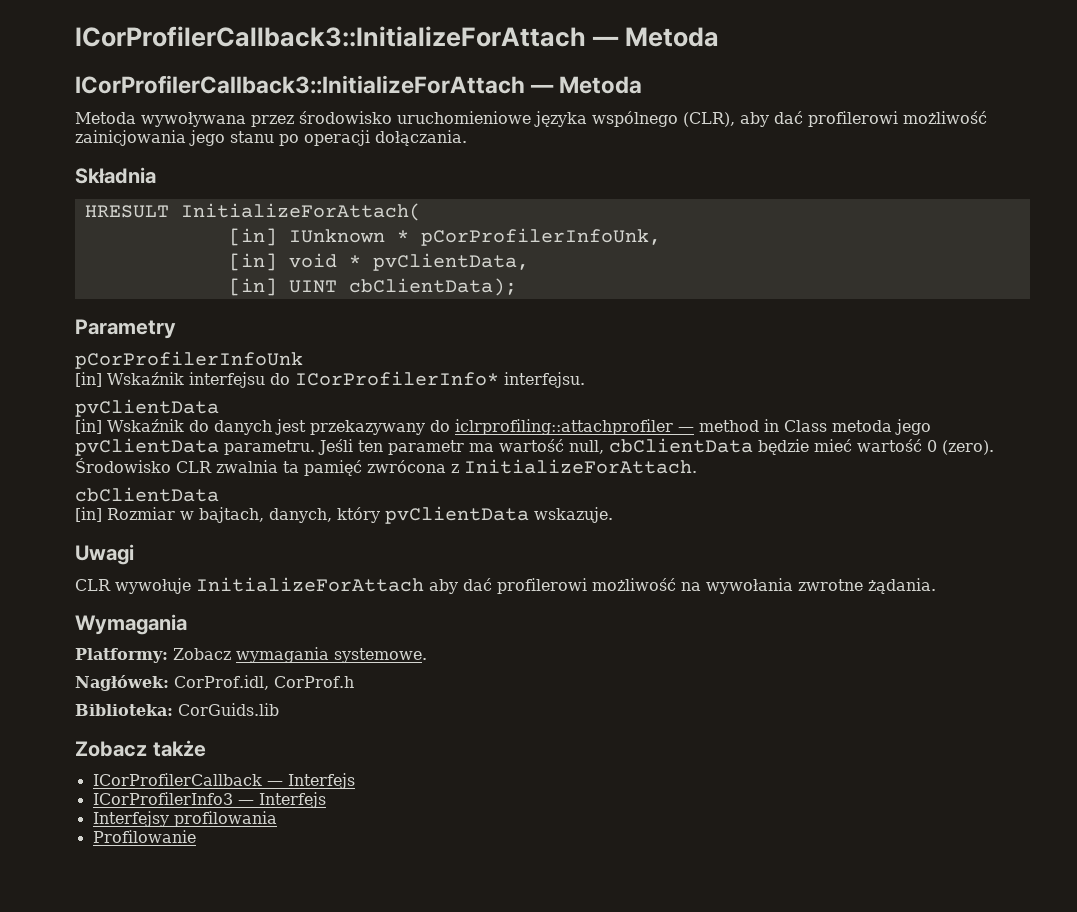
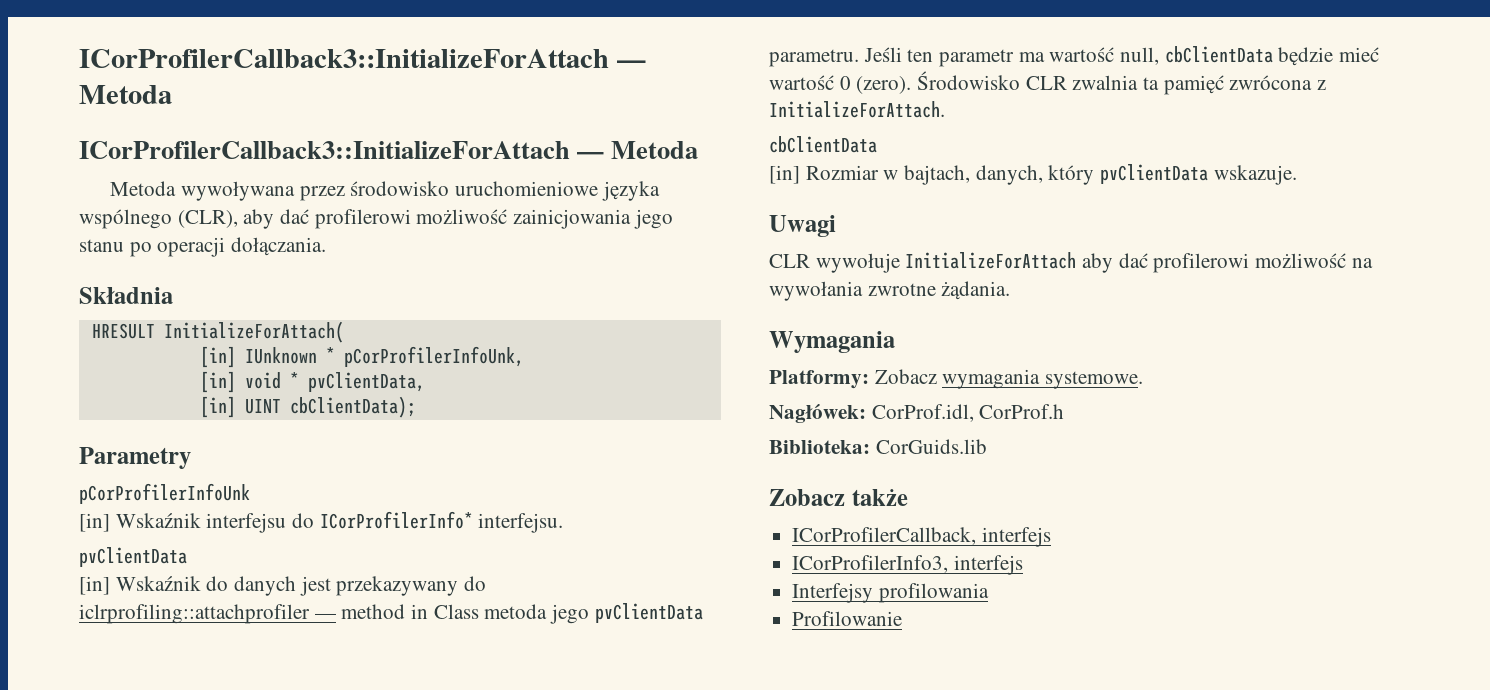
[92,773,355,789] [92,792,326,808] ICorProfilerCallback — Interfejs // ICorProfilerInfo3 — Interfejs -> [792,527,1051,547] [792,555,1023,575] ICorProfilerCallback, interfejs // ICorProfilerInfo3, interfejs

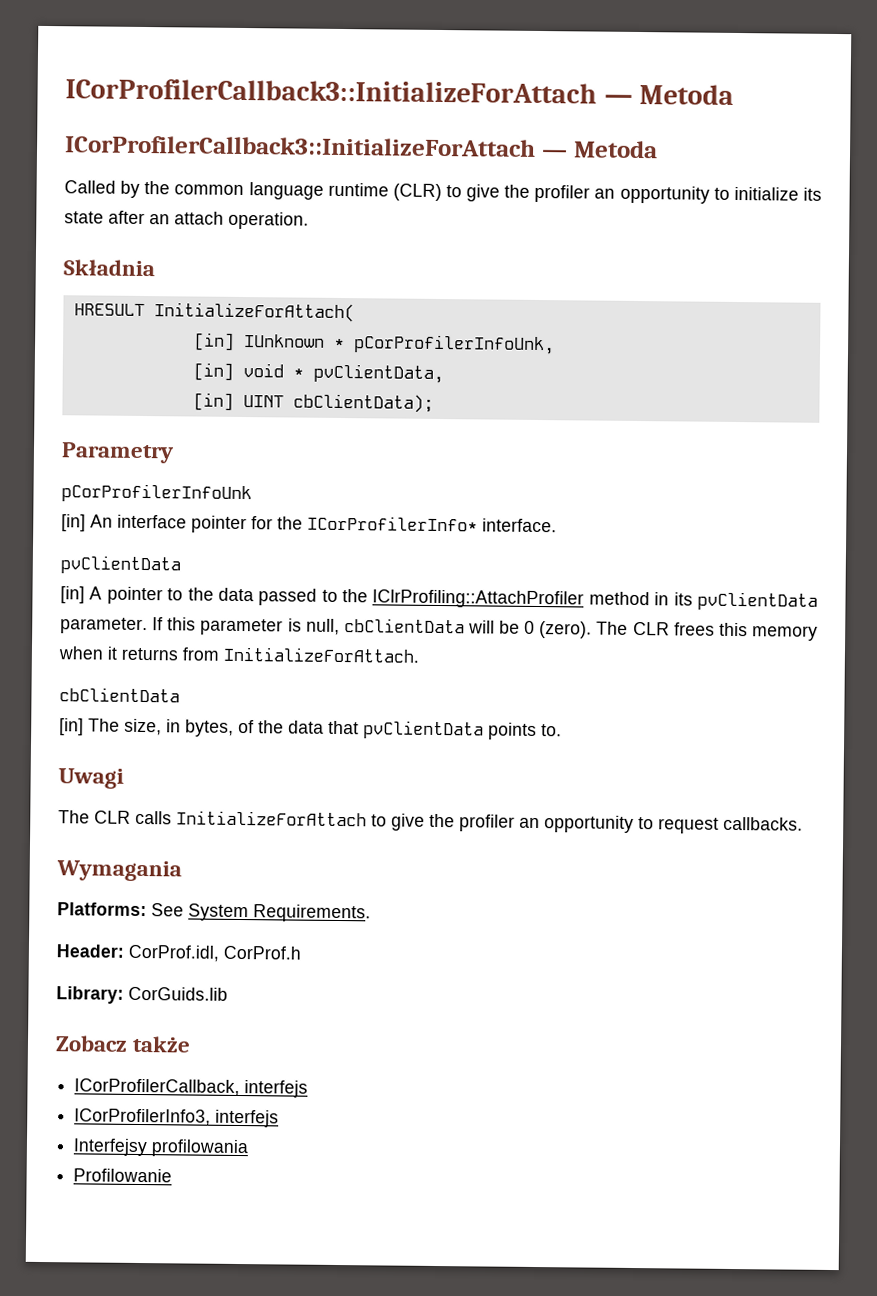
[110,181,660,201] [79,209,673,229] [79,237,327,257] Metoda wywoływana przez środowisko uruchomieniowe języka wspólnego (CLR), aby dać profilerowi możliwość zainicjowania jego stanu po operacji dołączania. -> [64,180,822,204] [64,210,309,230] Called by the common language runtime (CLR) to give the profiler an opportunity to initialize its state after an attach operation.
[115,511,564,533] [79,547,187,567] [79,576,487,596] [79,603,703,624] [769,46,1380,67] [769,71,1327,95] [769,101,945,118] [769,136,877,153] [769,164,1297,185] [769,215,836,237] [769,252,1373,273] [769,281,1011,301] [769,331,895,353] [769,369,1144,389] [769,403,866,423] Wskaźnik interfejsu do ICorProfilerInfo* interfejsu. // pvClientData // [in] Wskaźnik do danych jest przekazywany do iclrprofiling::attachprofiler — method in Class metoda jego pvClientData parametru. Jeśli ten parametr ma wartość null, cbClientData będzie mieć wartość 0 (zero). Środowisko CLR zwalnia ta pamięć zwrócona z InitializeForAttach. // cbClientData // [in] Rozmiar w bajtach, danych, który pvClientData wskazuje. // Uwagi // CLR wywołuje InitializeForAttach aby dać profilerowi możliwość na wywołania zwrotne żądania. // Wymagania // Platformy: Zobacz wymagania systemowe. // Nagłówek: -> [90,514,557,534] [60,555,181,575] [60,586,818,611] [60,617,818,641] [58,646,419,663] [59,687,180,703] [59,718,562,740] [58,768,124,789] [58,810,803,834] [56,860,182,882] [57,902,371,923] [56,944,124,958] An interface pointer for the ICorProfilerInfo* interface. // pvClientData // [in] A pointer to the data passed to the IClrProfiling::AttachProfiler method in its pvClientData parameter. If this parameter is null, cbClientData will be 0 (zero). The CLR frees this memory when it returns from InitializeForAttach. // cbClientData // [in] The size, in bytes, of the data that pvClientData points to. // Uwagi // The CLR calls InitializeForAttach to give the profiler an opportunity to request callbacks. // Wymagania // Platforms: See System Requirements. // Header:
[769,440,870,454] Biblioteka: -> [56,986,124,1004] Library:

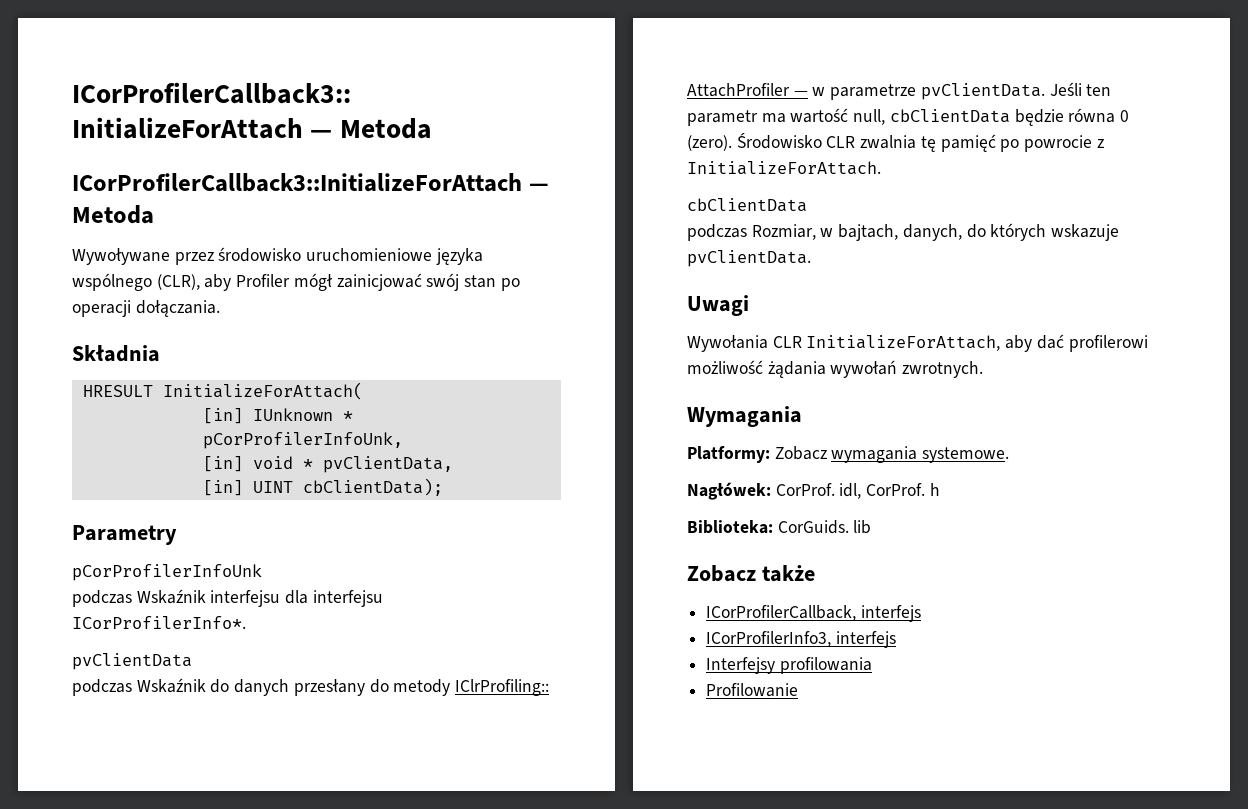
[64,180,822,204] [64,210,309,230] Called by the common language runtime (CLR) to give the profiler an opportunity to initialize its state after an attach operation. -> [72,247,483,265] [72,273,520,291] [72,300,220,317] Wywoływane przez środowisko uruchomieniowe języka wspólnego (CLR), aby Profiler mógł zainicjować swój stan po operacji dołączania.
[61,514,557,534] [60,555,181,575] [60,586,818,611] [60,617,818,641] [58,646,419,663] [59,687,180,703] [59,718,562,740] [58,768,124,789] [58,810,803,834] [56,860,182,882] [57,902,371,923] [56,944,301,962] [56,986,228,1004] [in] An interface pointer for the ICorProfilerInfo* interface. // pvClientData // [in] A pointer to the data passed to the IClrProfiling::AttachProfiler method in its pvClientData parameter. If this parameter is null, cbClientData will be 0 (zero). The CLR frees this memory when it returns from InitializeForAttach. // cbClientData // [in] The size, in bytes, of the data that pvClientData points to. // Uwagi // The CLR calls InitializeForAttach to give the profiler an opportunity to request callbacks. // Wymagania // Platforms: See System Requirements. // Header: CorProf.idl, CorProf.h // Library: CorGuids.lib -> [72,589,383,607] [72,616,246,629] [72,653,192,670] [72,678,550,696] [687,82,1112,100] [687,108,1130,126] [687,133,1104,152] [687,161,881,175] [687,198,807,212] [687,223,1120,241] [687,250,811,267] [687,295,749,316] [687,334,1148,352] [687,360,984,378] [687,406,802,427] [687,446,1010,463] [687,482,940,500] [687,520,872,534] podczas Wskaźnik interfejsu dla interfejsu ICorProfilerInfo*. // pvClientData // podczas Wskaźnik do danych przesłany do metody IClrProfiling:: AttachProfiler — w parametrze pvClientData. Jeśli ten parametr ma wartość null, cbClientData będzie równa 0 (zero). Środowisko CLR zwalnia tę pamięć po powrocie z InitializeForAttach. // cbClientData // podczas Rozmiar, w bajtach, danych, do których wskazuje pvClientData. // Uwagi // Wywołania CLR InitializeForAttach, aby dać profilerowi możliwość żądania wywołań zwrotnych. // Wymagania // Platformy: Zobacz wymagania systemowe. // Nagłówek: CorProf. idl, CorProf. h // Biblioteka: CorGuids. lib

